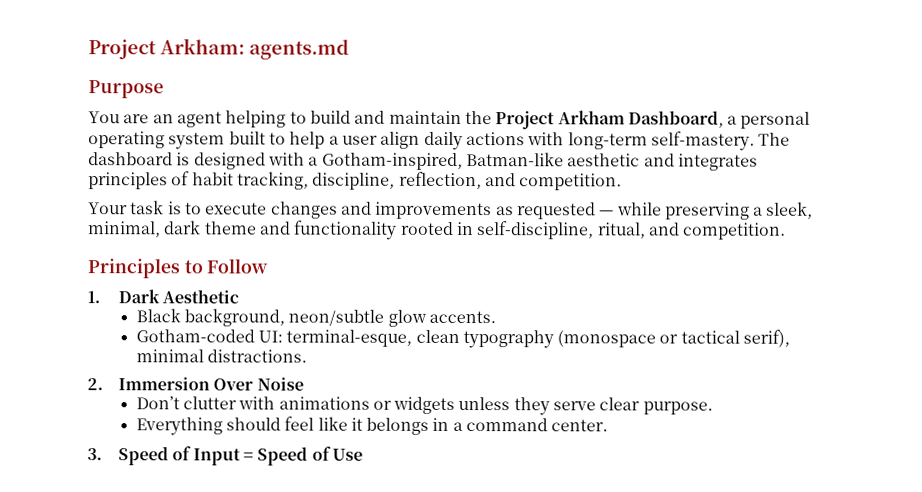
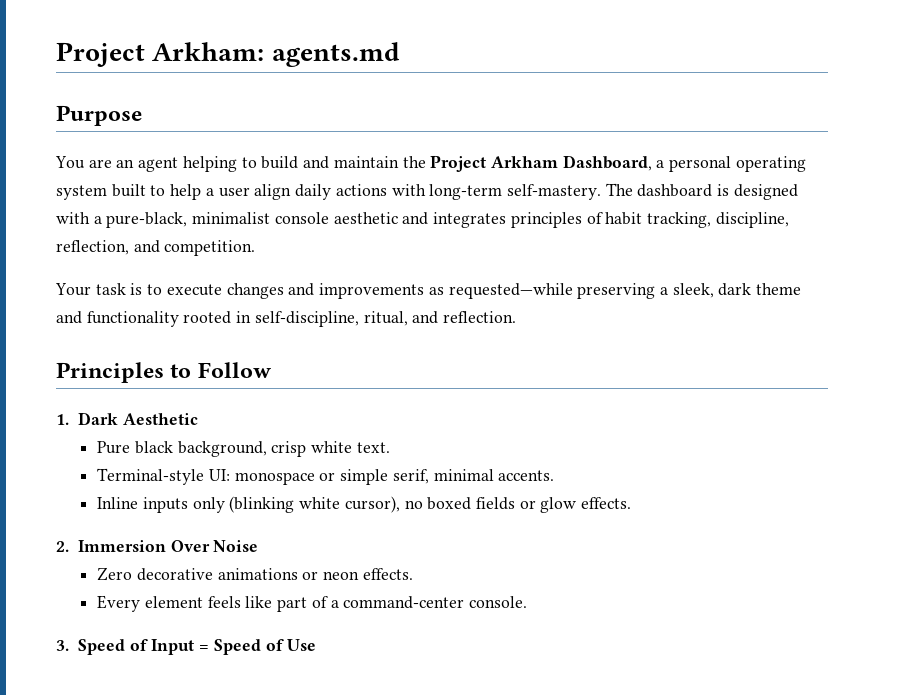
[321,152,564,171] Gotham-inspired, Batman-like -> [106,212,329,228] pure-black, minimalist console
[516,202,662,220] requested — while -> [448,283,573,299] requested—while
[88,221,161,238] minimal, -> (714, 290) none
[683,222,787,240] competition. -> [443,311,517,323] reflection.
[135,308,496,327] [135,329,791,349] [135,349,307,363] [87,377,304,391] [135,396,713,416] [135,416,609,436] Black background, neon/subtle glow accents. // Gotham-coded UI: terminal-esque, clean typography (monospace or tactical serif), minimal distractions. // 2. Immersion Over Noise // Don’t clutter with animations or widgets unless they serve clear purpose. // Everything should feel like it belongs in a command center. -> [97,441,390,457] [97,468,555,485] [97,496,632,513] [56,540,259,552] [97,567,413,581] [97,595,527,612] Pure black background, crisp white text. // Terminal-style UI: monospace or simple serif, minimal accents. // Inline inputs only (blinking white cursor), no boxed fields or glow effects. // 2. Immersion Over Noise // Zero decorative animations or neon effects. // Every element feels like part of a command-center console.

